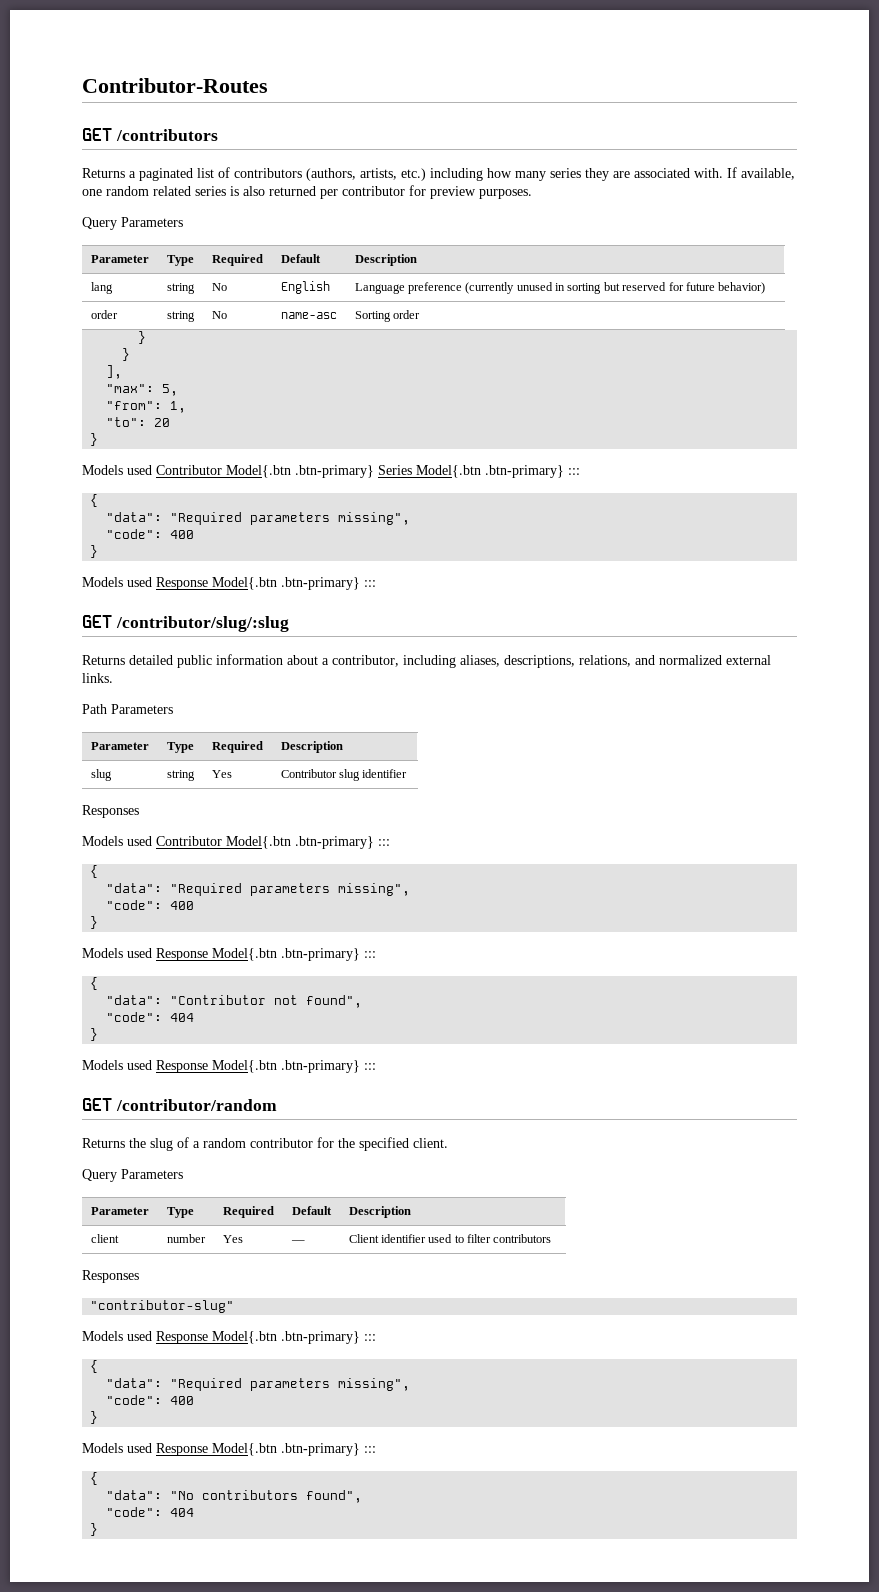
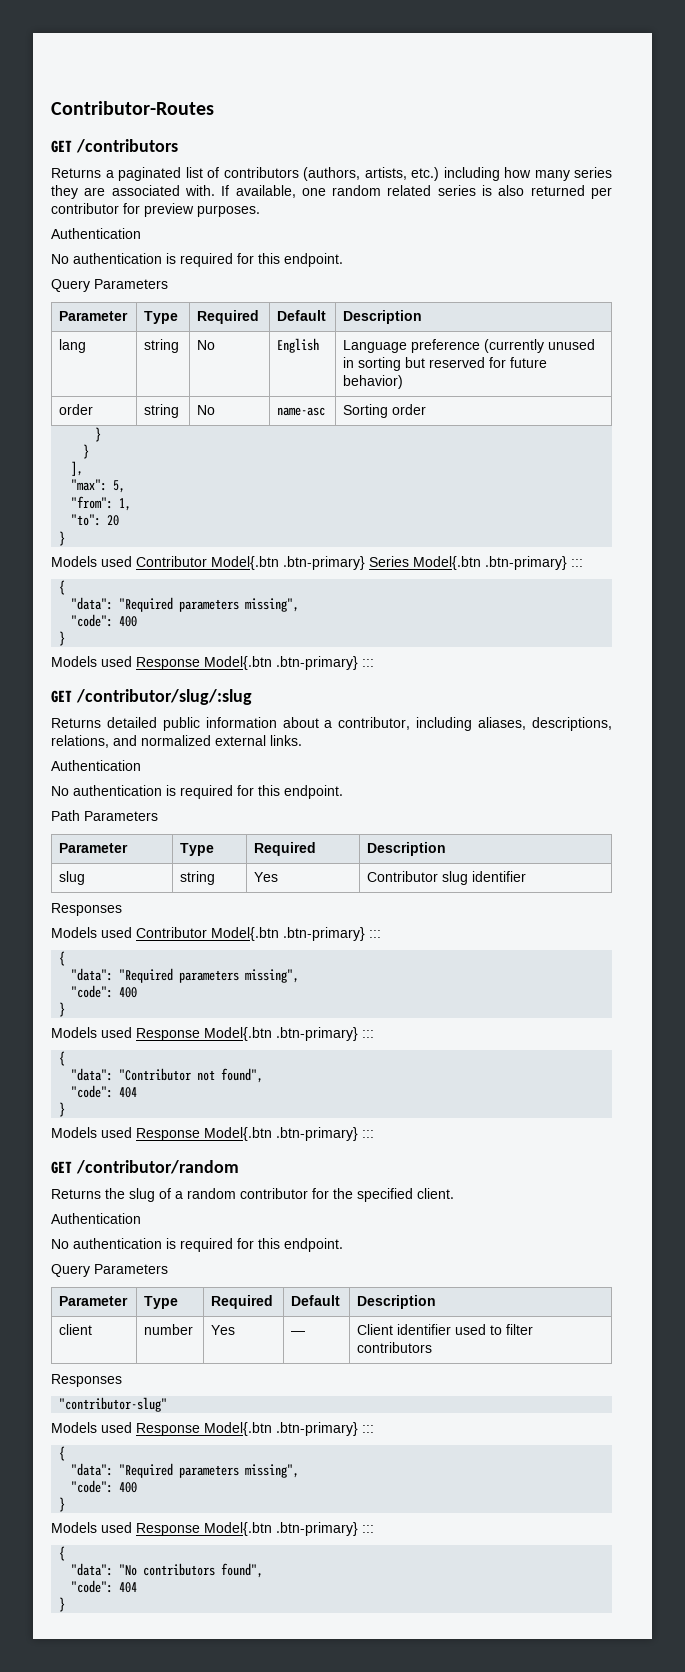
(532, 194) none -> [51,228,141,239] [51,253,343,267] // Authentication // No authentication is required for this endpoint.
(113, 678) none -> [51,760,141,771] [51,785,343,799] // Authentication // No authentication is required for this endpoint.
(448, 1143) none -> [51,1213,141,1224] [51,1238,343,1252] // Authentication // No authentication is required for this endpoint.

